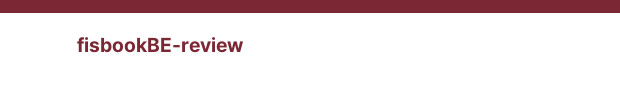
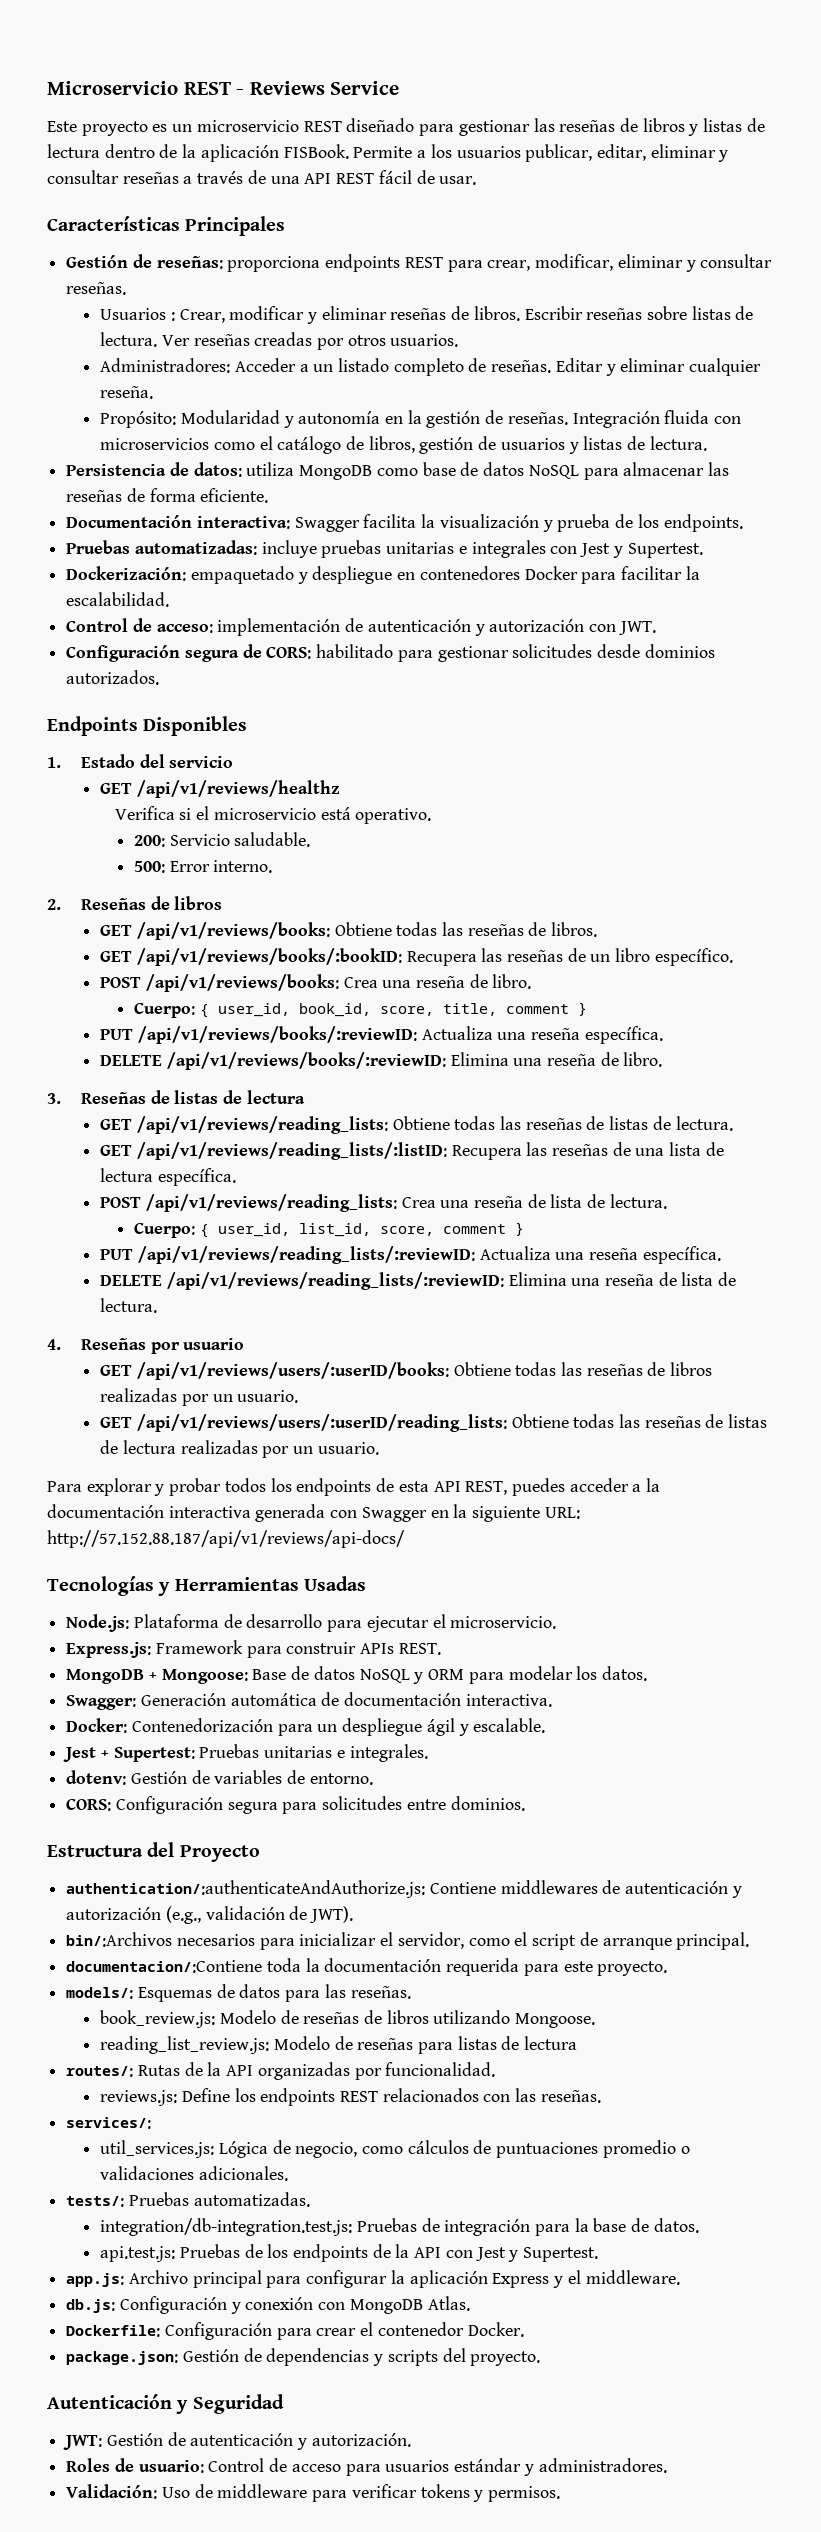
[77,37,244,53] fisbookBE-review -> [47,81,400,95] [47,118,765,136] [47,144,729,162] [47,170,477,185] [47,216,286,236] [66,254,773,272] [66,282,127,295] [100,306,754,324] [100,332,459,350] [100,358,762,376] [100,386,154,399] [100,410,742,428] [100,436,707,454] [66,462,729,480] [66,488,269,503] [66,514,743,532] [66,540,703,558] [66,566,700,584] [66,592,170,607] [66,618,656,636] [66,644,715,662] [66,670,160,685] [47,716,248,736] [47,754,234,768] [100,780,340,798] [114,806,432,824] [133,832,311,847] [133,860,273,873] [47,896,223,910] [100,922,598,940] [100,948,733,966] [100,974,532,992] [133,1002,587,1018] [100,1026,663,1044] [100,1052,663,1070] [47,1090,305,1104] [100,1116,733,1134] [100,1142,724,1160] [100,1168,236,1186] [100,1194,667,1212] [133,1222,524,1238] [100,1246,721,1264] [100,1272,737,1290] [100,1298,158,1313] [47,1338,245,1354] [100,1362,713,1380] [100,1388,299,1406] [100,1414,768,1432] [100,1440,379,1458] [47,1478,661,1496] [47,1504,580,1522] [47,1530,405,1548] [47,1576,366,1596] [66,1614,557,1632] [66,1640,441,1658] [66,1666,647,1684] [66,1692,552,1710] [66,1718,546,1736] [63,1744,428,1762] [66,1770,373,1785] [66,1796,525,1814] [47,1842,260,1862] [66,1880,742,1898] [66,1906,354,1924] [66,1932,750,1950] [66,1958,668,1976] [66,1984,411,2002] [100,2010,596,2028] [100,2036,578,2054] [66,2062,496,2080] [100,2088,601,2106] [66,2117,152,2129] [100,2140,690,2158] [100,2166,288,2181] [66,2192,310,2207] [100,2218,699,2236] [100,2244,599,2262] [66,2270,680,2288] [66,2296,470,2314] [66,2322,524,2340] [66,2348,541,2366] [47,2394,284,2414] [63,2432,411,2450] [66,2458,667,2476] [66,2484,561,2502] Microservicio REST - Reviews Service // Este proyecto es un microservicio REST diseñado para gestionar las reseñas de libros y listas de lectura dentro de la aplicación FISBook. Permite a los usuarios publicar, editar, eliminar y consultar reseñas a través de una API REST fácil de usar. // Características Principales // Gestión de reseñas: proporciona endpoints REST para crear, modificar, eliminar y consultar reseñas. // Usuarios : Crear, modificar y eliminar reseñas de libros. Escribir reseñas sobre listas de lectura. Ver reseñas creadas por otros usuarios. // Administradores: Acceder a un listado completo de reseñas. Editar y eliminar cualquier reseña. // Propósito: Modularidad y autonomía en la gestión de reseñas. Integración fluida con microservicios como el catálogo de libros, gestión de usuarios y listas de lectura. // Persistencia de datos: utiliza MongoDB como base de datos NoSQL para almacenar las reseñas de forma eficiente. // Documentación interactiva: Swagger facilita la visualización y prueba de los endpoints. // Pruebas automatizadas: incluye pruebas unitarias e integrales con Jest y Supertest. // Dockerización: empaquetado y despliegue en contenedores Docker para facilitar la escalabilidad. // Control de acceso: implementación de autenticación y autorización con JWT. // Configuración segura de CORS: habilitado para gestionar solicitudes desde dominios autorizados. // Endpoints Disponibles // 1. Estado del servicio // GET /api/v1/reviews/healthz // Verifica si el microservicio está operativo. // 200: Servicio saludable. // 500: Error interno. // 2. Reseñas de libros // GET /api/v1/reviews/books: Obtiene todas las reseñas de libros. // GET /api/v1/reviews/books/:bookID: Recupera las reseñas de un libro específico. // POST /api/v1/reviews/books: Crea una reseña de libro. // Cuerpo: { user_id, book_id, score, title, comment } // PUT /api/v1/reviews/books/:reviewID: Actualiza una reseña específica. // DELETE /api/v1/reviews/books/:reviewID: Elimina una reseña de libro. // 3. Reseñas de listas de lectura // GET /api/v1/reviews/reading_lists: Obtiene todas las reseñas de listas de lectura. // GET /api/v1/reviews/reading_lists/:listID: Recupera las reseñas de una lista de lectura específica. // POST /api/v1/reviews/reading_lists: Crea una reseña de lista de lectura. // Cuerpo: { user_id, list_id, score, comment } // PUT /api/v1/reviews/reading_lists/:reviewID: Actualiza una reseña específica. // DELETE /api/v1/reviews/reading_lists/:reviewID: Elimina una reseña de lista de lectura. // 4. Reseñas por usuario // GET /api/v1/reviews/users/:userID/books: Obtiene todas las reseñas de libros realizadas por un usuario. // GET /api/v1/reviews/users/:userID/reading_lists: Obtiene todas las reseñas de listas de lectura realizadas por un usuario. // Para explorar y probar todos los endpoints de esta API REST, puedes acceder a la documentación interactiva generada con Swagger en la siguiente URL: http://57.152.88.187/api/v1/reviews/api-docs/ // Tecnologías y Herramientas Usadas // Node.js: Plataforma de desarrollo para ejecutar el microservicio. // Express.js: Framework para construir APIs REST. // MongoDB + Mongoose: Base de datos NoSQL y ORM para modelar los datos. // Swagger: Generación automática de documentación interactiva. // Docker: Contenedorización para un despliegue ágil y escalable. // Jest + Supertest: Pruebas unitarias e integrales. // dotenv: Gestión de variables de entorno. // CORS: Configuración segura para solicitudes entre dominios. // Estructura del Proyecto // authentication/:authenticateAndAuthorize.js: Contiene middlewares de autenticación y autorización (e.g., validación de JWT). // bin/:Archivos necesarios para inicializar el servidor, como el script de arranque principal. // documentacion/:Contiene toda la documentación requerida para este proyecto. // models/: Esquemas de datos para las reseñas. // book_review.js: Modelo de reseñas de libros utilizando Mongoose. // reading_list_review.js: Modelo de reseñas para listas de lectura // routes/: Rutas de la API organizadas por funcionalidad. // reviews.js: Define los endpoints REST relacionados con las reseñas. // services/: // util_services.js: Lógica de negocio, como cálculos de puntuaciones promedio o validaciones adicionales. // tests/: Pruebas automatizadas. // integration/db-integration.test.js: Pruebas de integración para la base de datos. // api.test.js: Pruebas de los endpoints de la API con Jest y Supertest. // app.js: Archivo principal para configurar la aplicación Express y el middleware. // db.js: Configuración y conexión con MongoDB Atlas. // Dockerfile: Configuración para crear el contenedor Docker. // package.json: Gestión de dependencias y scripts del proyecto. // Autenticación y Seguridad // JWT: Gestión de autenticación y autorización. // Roles de usuario: Control de acceso para usuarios estándar y administradores. // Validación: Uso de middleware para verificar tokens y permisos.

